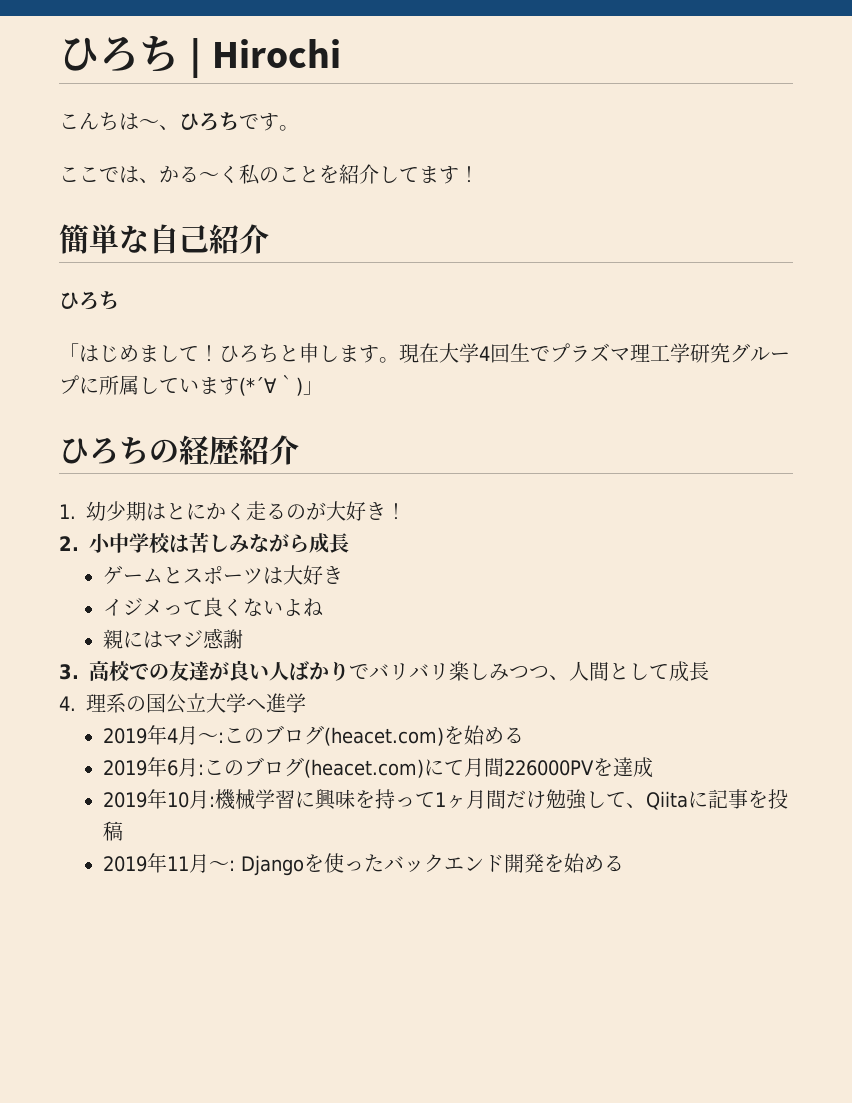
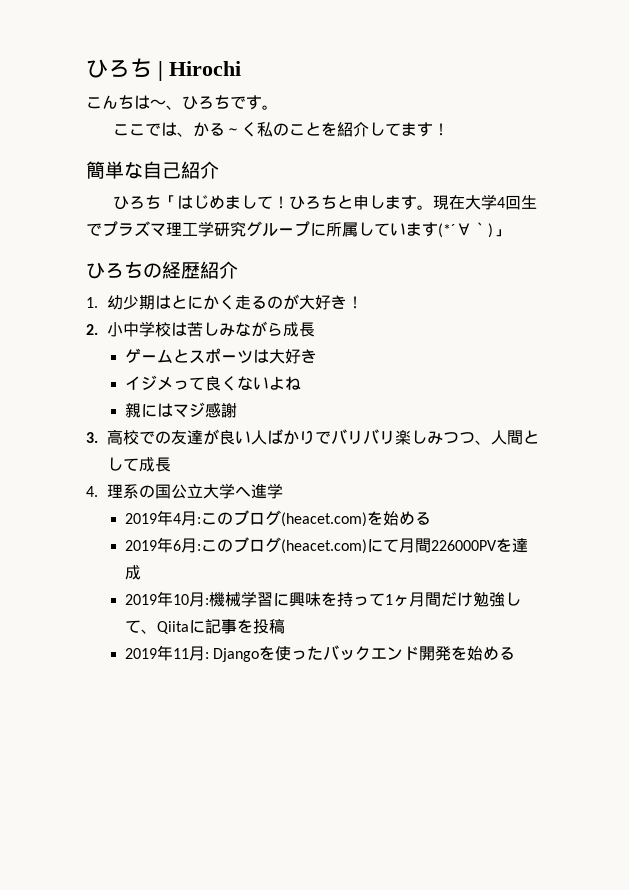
(119, 300) // -> (161, 202) none
[198,733,219,743] 〜 -> (198, 518) none
[209,861,230,871] 〜 -> (206, 653) none

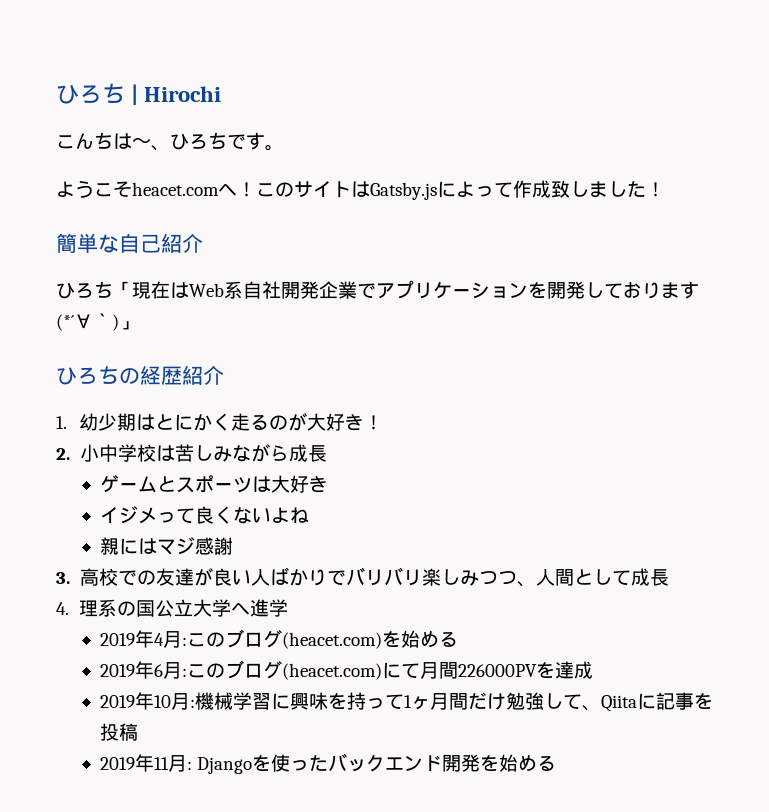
[112,122,433,137] ここでは、かる～く私のことを紹介してます -> [56,180,646,200] ようこそheacet.comへ！このサイトはGatsby.jsによって作成致しました
[176,194,537,210] [86,221,406,237] はじめまして！ひろちと申します。現在大学4回生でプラズマ理工学研究グループに所属してい -> [132,280,661,299] 現在はWeb系自社開発企業でアプリケーションを開発しており

